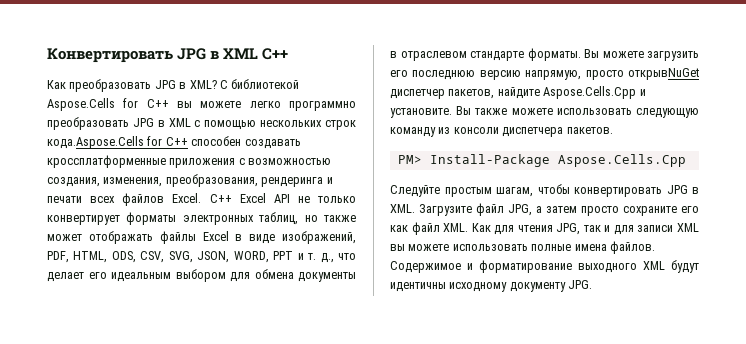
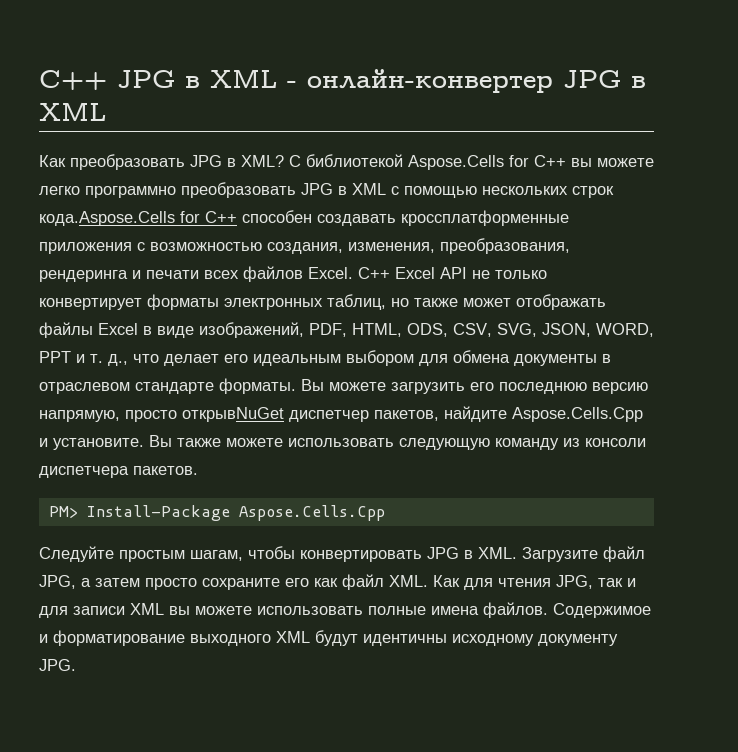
[47,48,289,63] Конвертировать JPG в XML C++ -> [39,69,646,93] [39,102,106,121] C++ JPG в XML - онлайн-конвертер JPG в XML

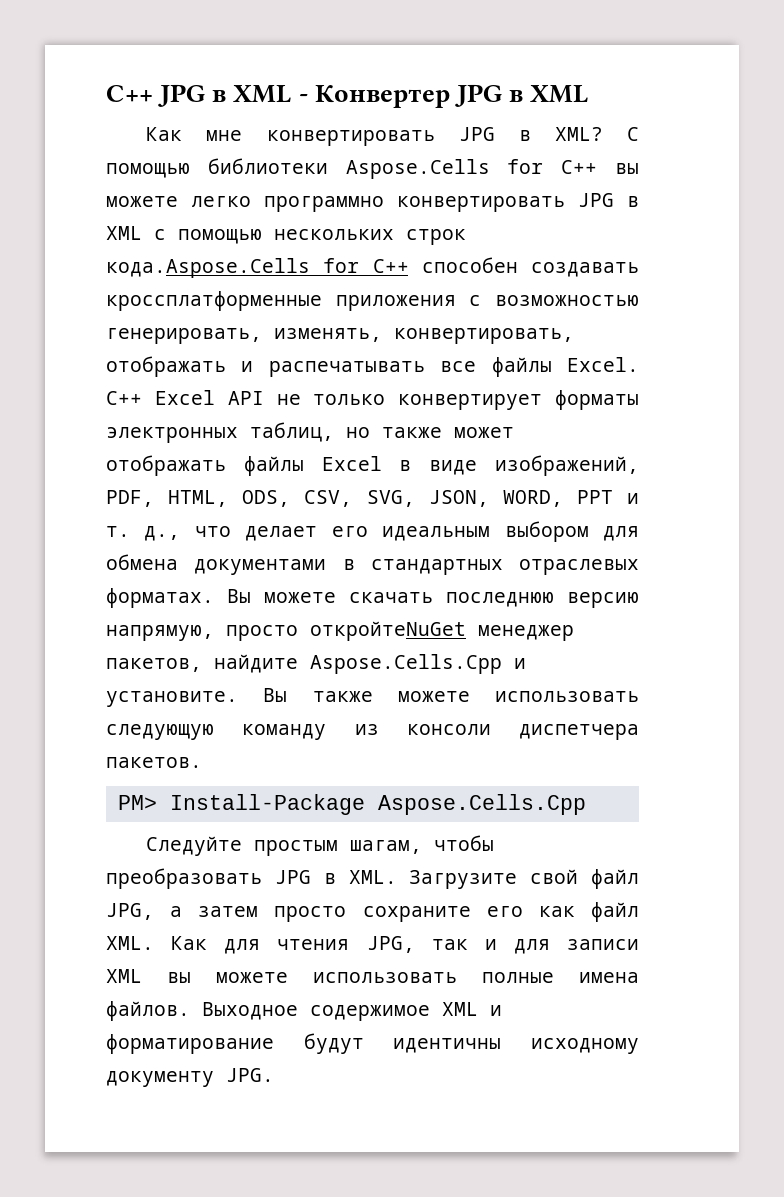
[307,69,553,93] онлайн-конвертер -> [314,85,450,108] Конвертер
[70,154,185,170] преобразовать -> [206,130,435,146] мне конвертировать
[306,154,403,167] библиотекой -> [106,158,328,178] помощью библиотеки
[181,182,296,198] преобразовать -> [397,196,565,212] конвертировать
[267,238,570,254] [39,266,303,282] создания, изменения, преобразования, рендеринга и печати всех файлов -> [106,328,574,344] [106,356,552,377] генерировать, изменять, конвертировать, отображать и распечатывать все файлы
[514,354,611,366] [39,378,494,394] документы в отраслевом стандарте форматы. Вы можете загрузить его -> [194,559,639,575] [106,588,433,608] документами в стандартных отраслевых форматах. Вы можете скачать
[182,407,369,422] открывNuGet диспетчер -> [310,621,574,641] откройтеNuGet менеджер
[300,550,422,562] конвертировать -> [106,868,262,889] преобразовать
(598, 554) none -> [530,869,579,884] свой
[553,603,651,618] [39,630,310,646] Содержимое и форматирование выходного XML -> [202,1002,502,1021] [106,1034,274,1054] Выходное содержимое XML и форматирование

